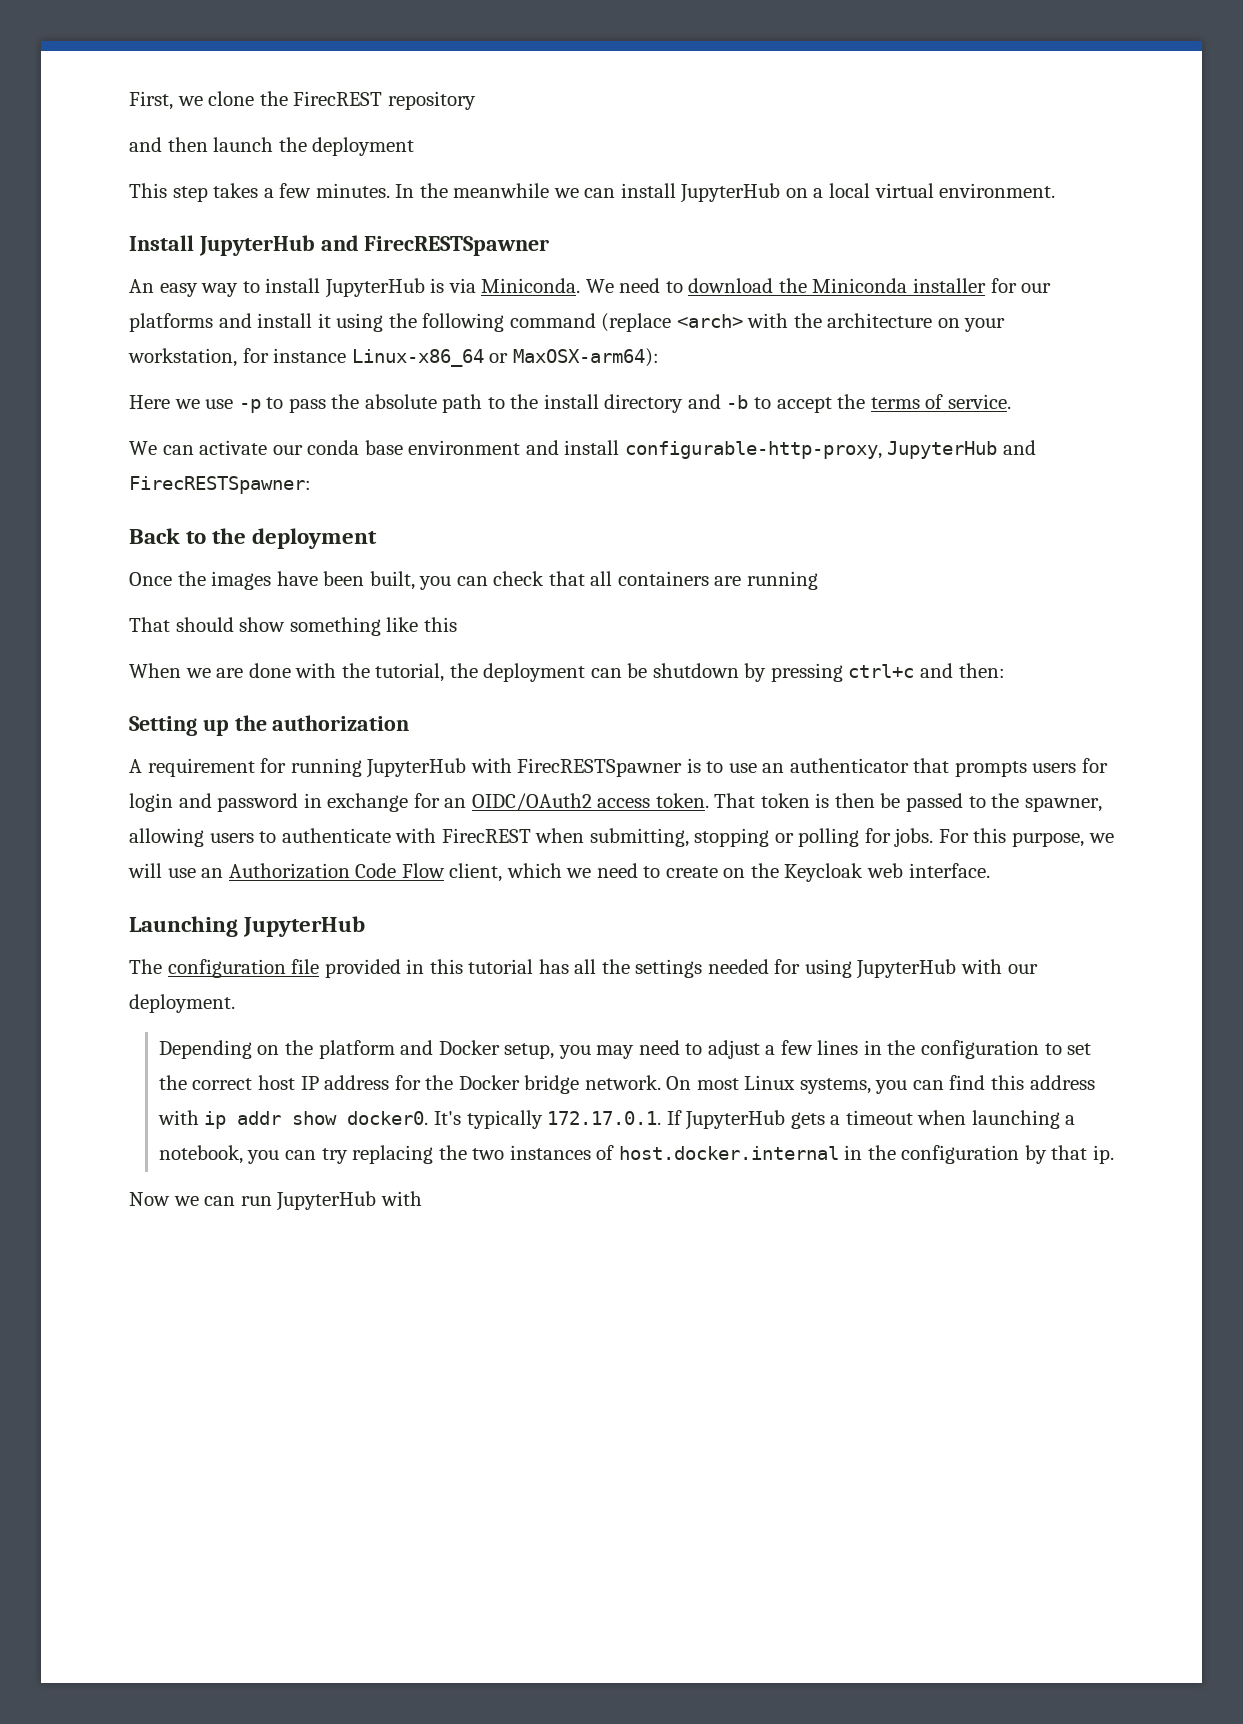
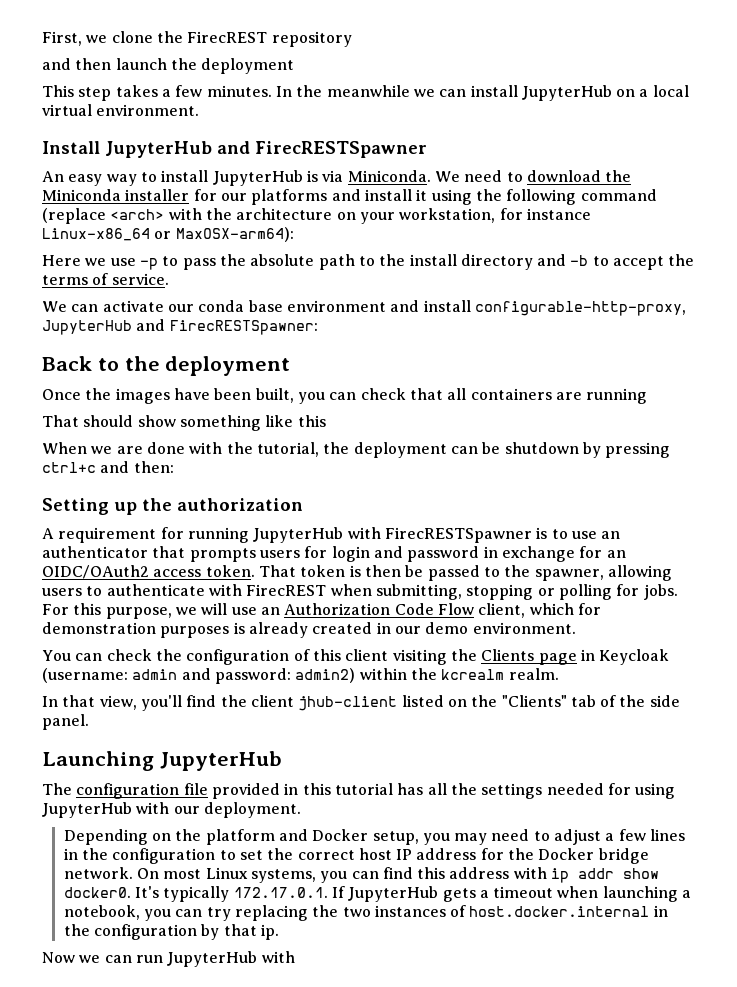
[566,863,990,882] we need to create on the Keycloak web interface. -> [577,603,601,615] [42,622,576,638] [42,649,670,665] [42,668,559,684] [42,695,680,711] [42,714,89,730] for demonstration purposes is already created in our demo environment. // You can check the configuration of this client visiting the Clients page in Keycloak (username: admin and password: admin2) within the kcrealm realm. // In that view, you'll find the client jhub-client listed on the "Clients" tab of the side panel.

